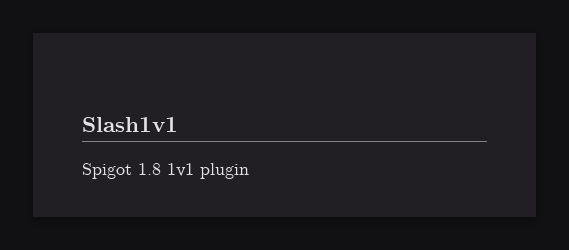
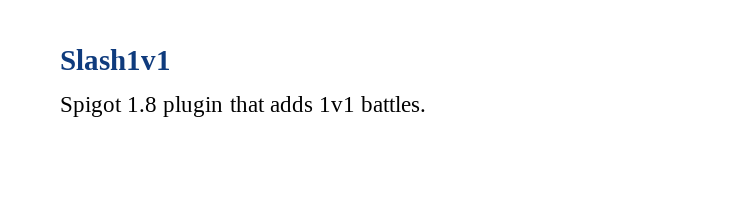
[167,163,249,179] 1v1 plugin -> [163,96,427,117] plugin that adds 1v1 battles.

